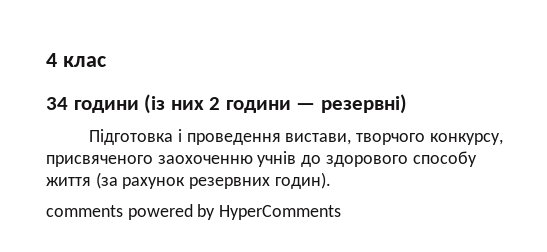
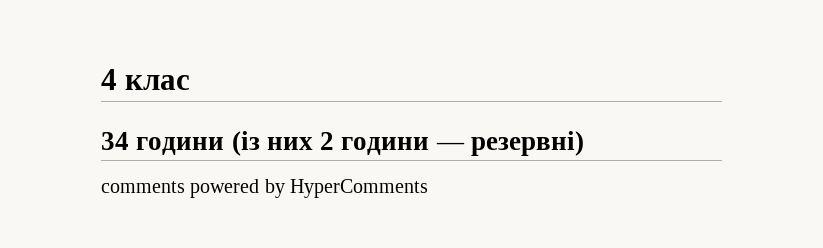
[89,129,503,145] [46,151,477,167] [46,172,331,189] // Підготовка і проведення вистави, творчого конкурсу, присвяченого заохоченню учнів до здорового способу життя (за рахунок резервних годин). -> (585, 143) none

